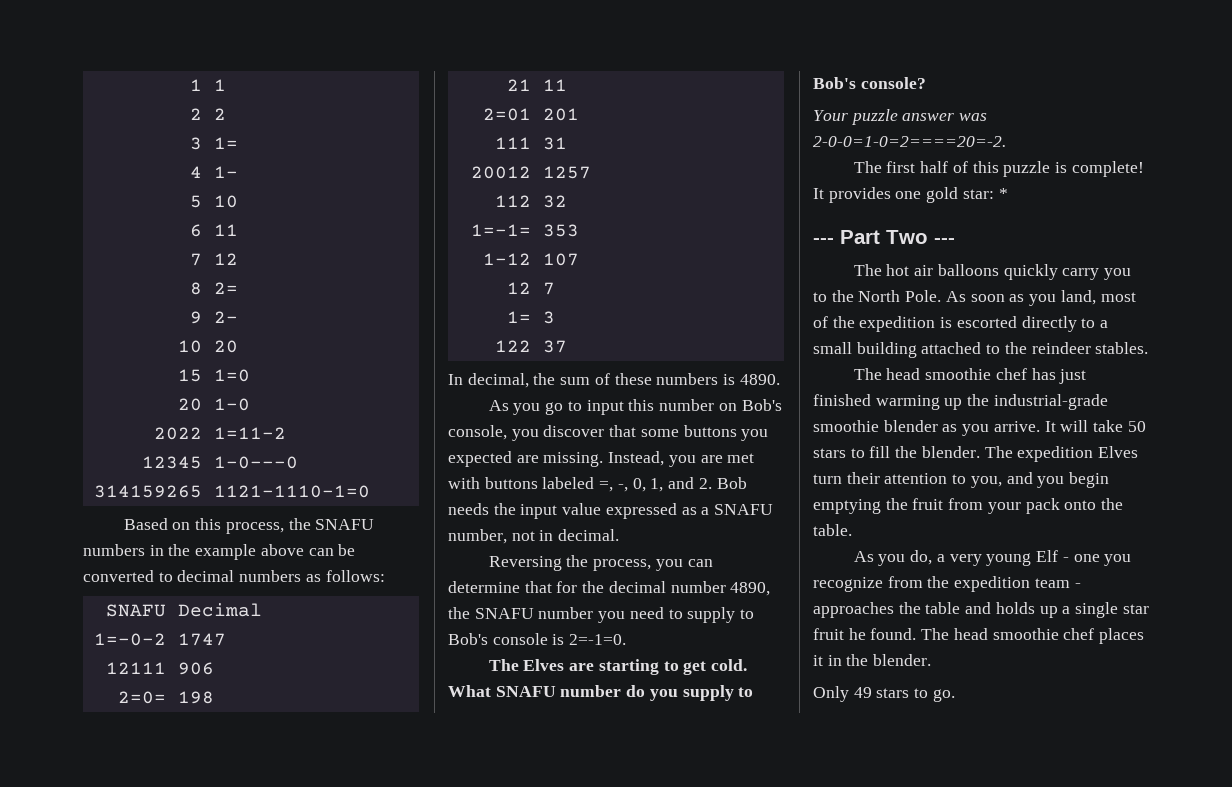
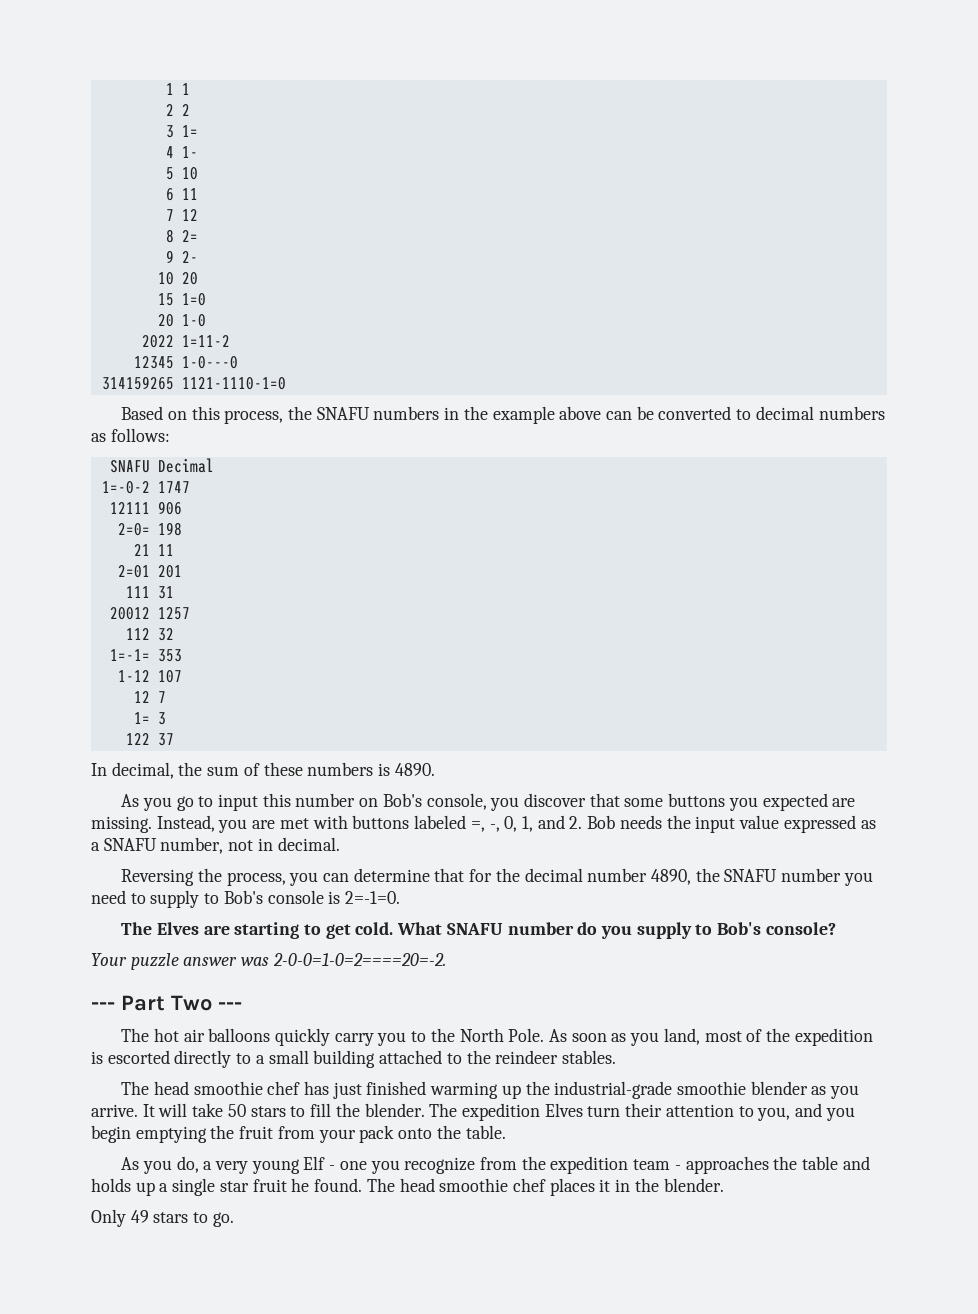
[853,161,1144,177] [813,187,1008,203] // The first half of this puzzle is complete! It provides one gold star: * -> (446, 959) none

